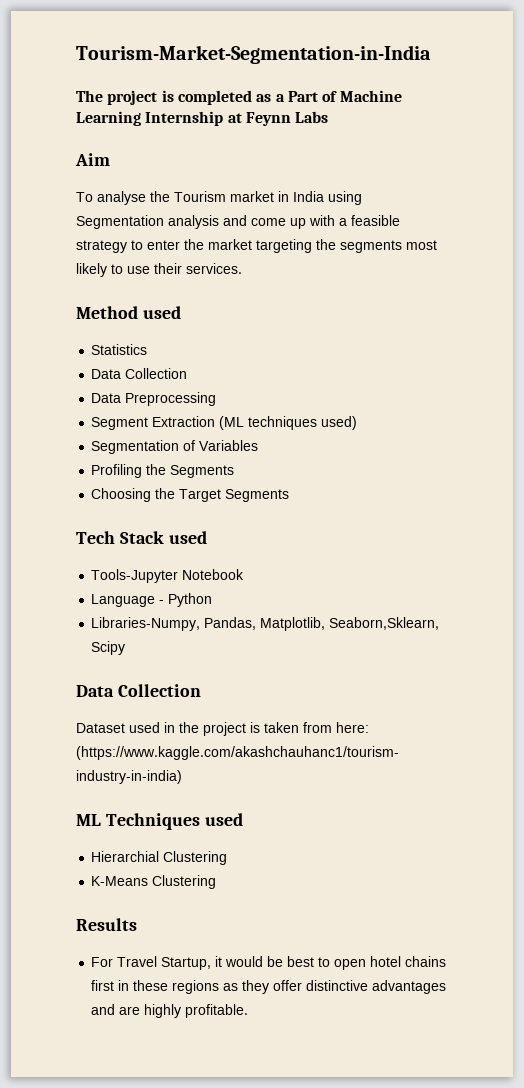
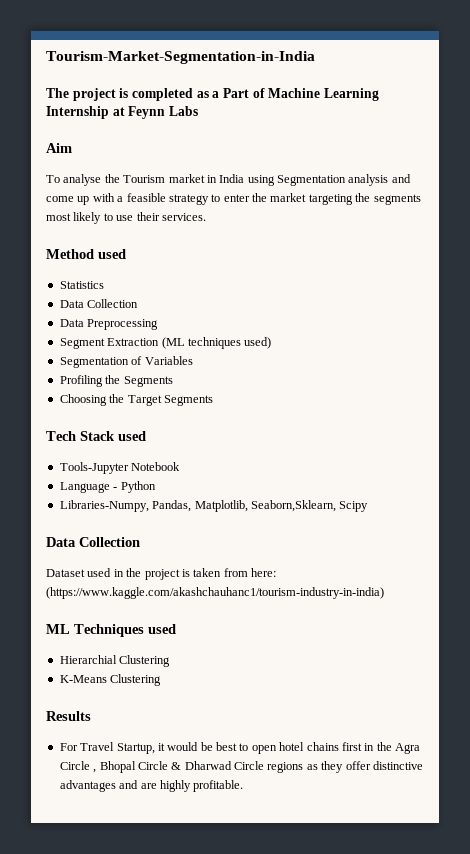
[133,980,169,991] these -> [376,742,420,754] [59,761,264,773] the Agra Circle , Bhopal Circle & Dharwad Circle

